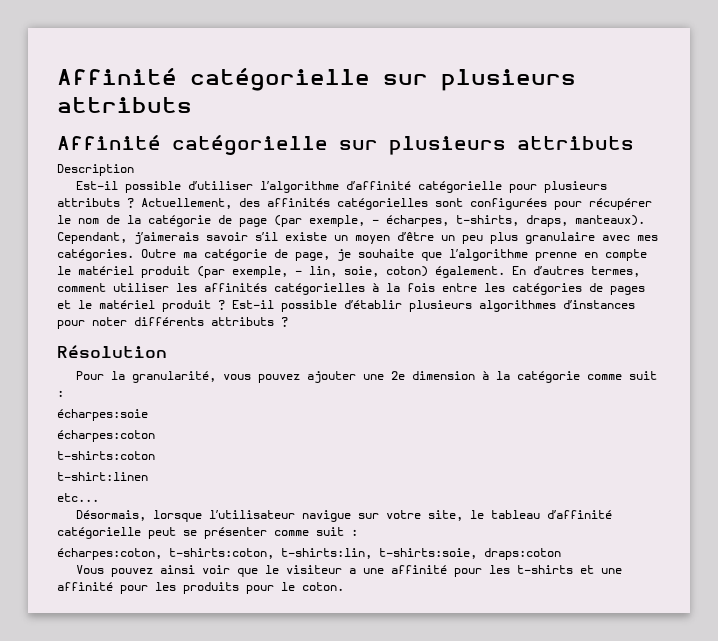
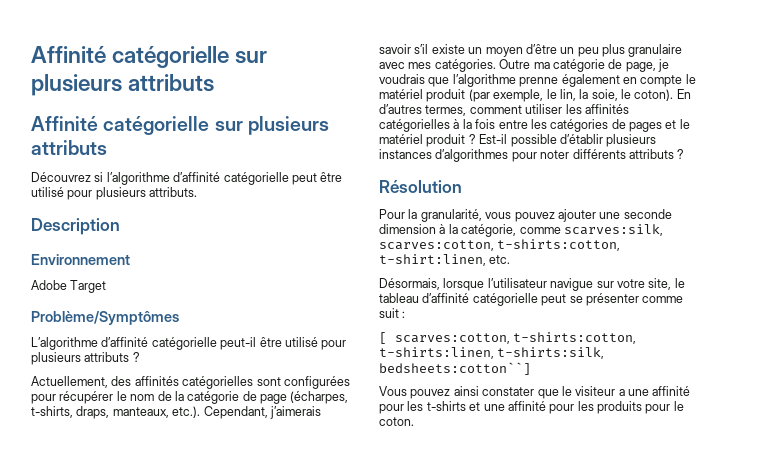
[57,164,134,176] [76,181,503,193] Description // Est-il possible d’utiliser l’algorithme d’affinité catégorielle -> [31,172,343,185] [31,187,198,200] [31,218,120,235] [31,254,130,265] [31,280,107,293] [31,311,179,325] [31,337,318,350] Découvrez si l’algorithme d’affinité catégorielle peut être utilisé pour plusieurs attributs. // Description // Environnement // Adobe Target // Problème/Symptômes // L’algorithme d’affinité catégorielle peut-il être utilisé
(134, 203) none -> (140, 357) //
[274,215,645,227] (par exemple, - écharpes, t-shirts, draps, manteaux). -> [290,391,349,404] [31,406,201,419] (écharpes, t-shirts, draps, manteaux, etc.).
[358,249,414,258] souhaite -> [379,74,425,84] voudrais
(577, 256) none -> [561,74,620,87] également
[295,266,505,278] - lin, soie, coton) également. -> [546,89,674,101] le lin, la soie, le coton).
[479,300,635,312] algorithmes d’instances -> [379,149,509,162] instances d’algorithmes
[391,371,406,380] 2e -> [623,209,672,219] seconde
[517,371,658,383] [57,390,64,397] [57,409,148,421] [57,430,155,442] [57,451,155,460] [57,472,148,481] [57,493,99,502] catégorie comme suit : // écharpes:soie // écharpes:coton // t-shirts:coton // t-shirt:linen // etc... -> [461,224,663,237] [379,239,621,251] [379,254,511,266] catégorie, comme scarves:silk, scarves:cotton, t-shirts:cotton, t-shirt:linen, etc.
[57,548,561,560] écharpes:coton, t-shirts:coton, t-shirts:lin, t-shirts:soie, draps:coton -> [379,332,637,344] [379,347,605,359] [379,362,531,375] [ scarves:cotton, t-shirts:cotton, t-shirts:linen, t-shirts:silk, bedsheets:cotton``]
[202,565,231,574] voir -> [482,387,535,396] constater

